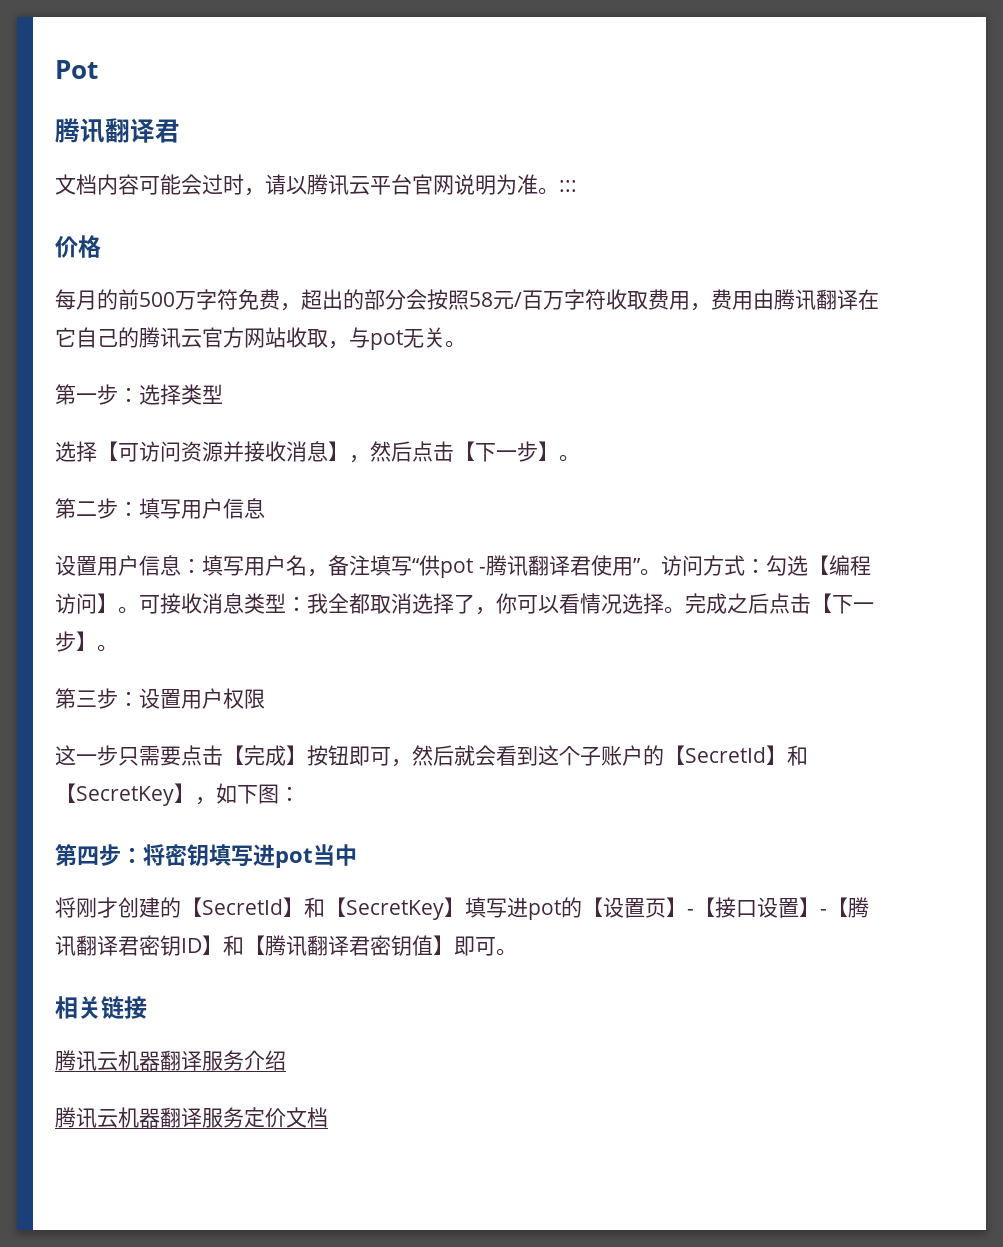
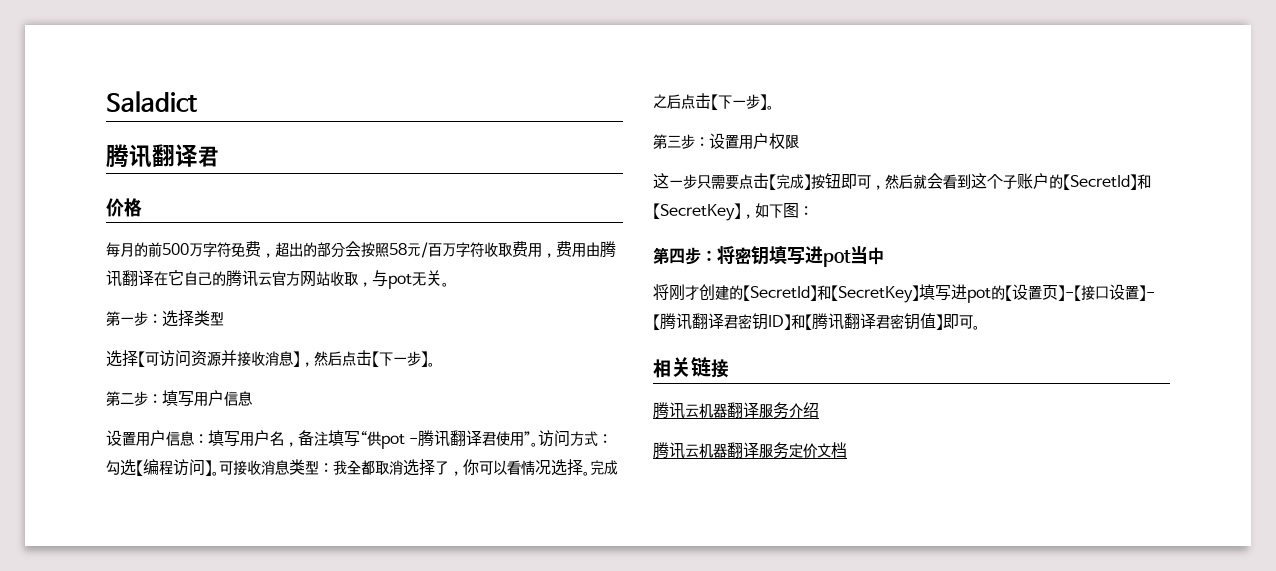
[55,60,98,79] [55,118,180,143] [55,174,577,196] Pot // 腾讯翻译君 // 文档内容可能会过时，请以腾讯云平台官网说明为准。::: -> [106,91,197,112] [106,144,219,168] Saladict // 腾讯翻译君

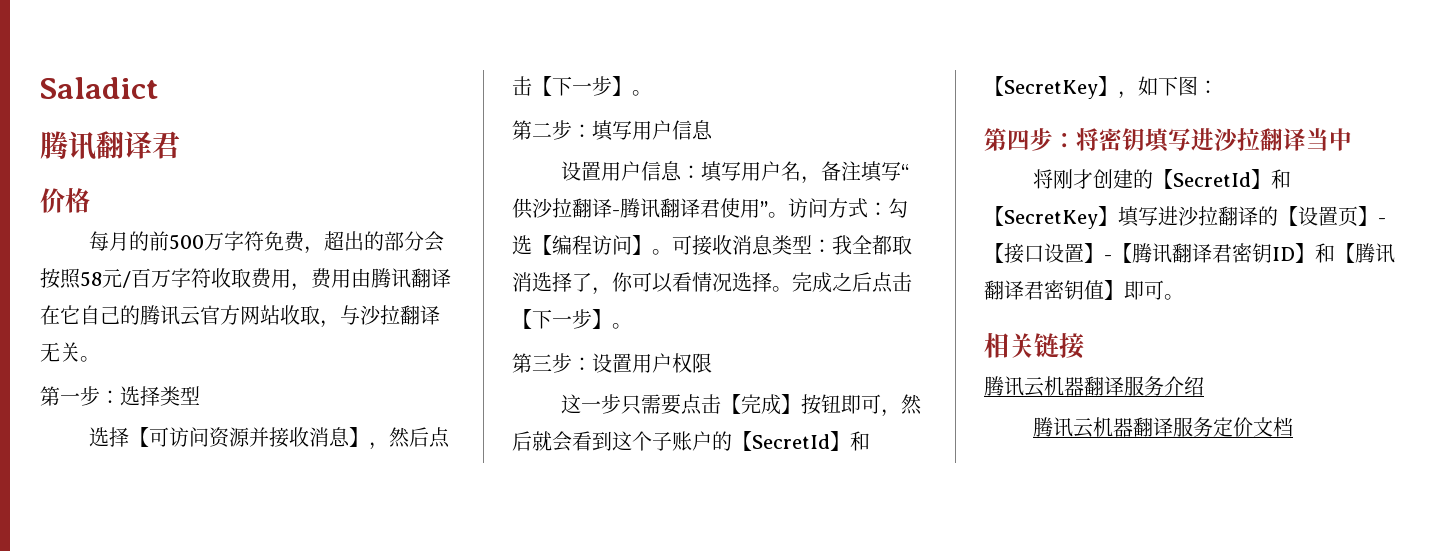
[388,274,412,289] pot -> [360,305,440,325] 沙拉翻译
[381,434,405,449] pot -> [532,198,612,218] 沙拉翻译
[823,250,851,267] pot -> [1214,128,1306,151] 沙拉翻译
[967,288,991,303] pot -> [1178,206,1258,226] 沙拉翻译

